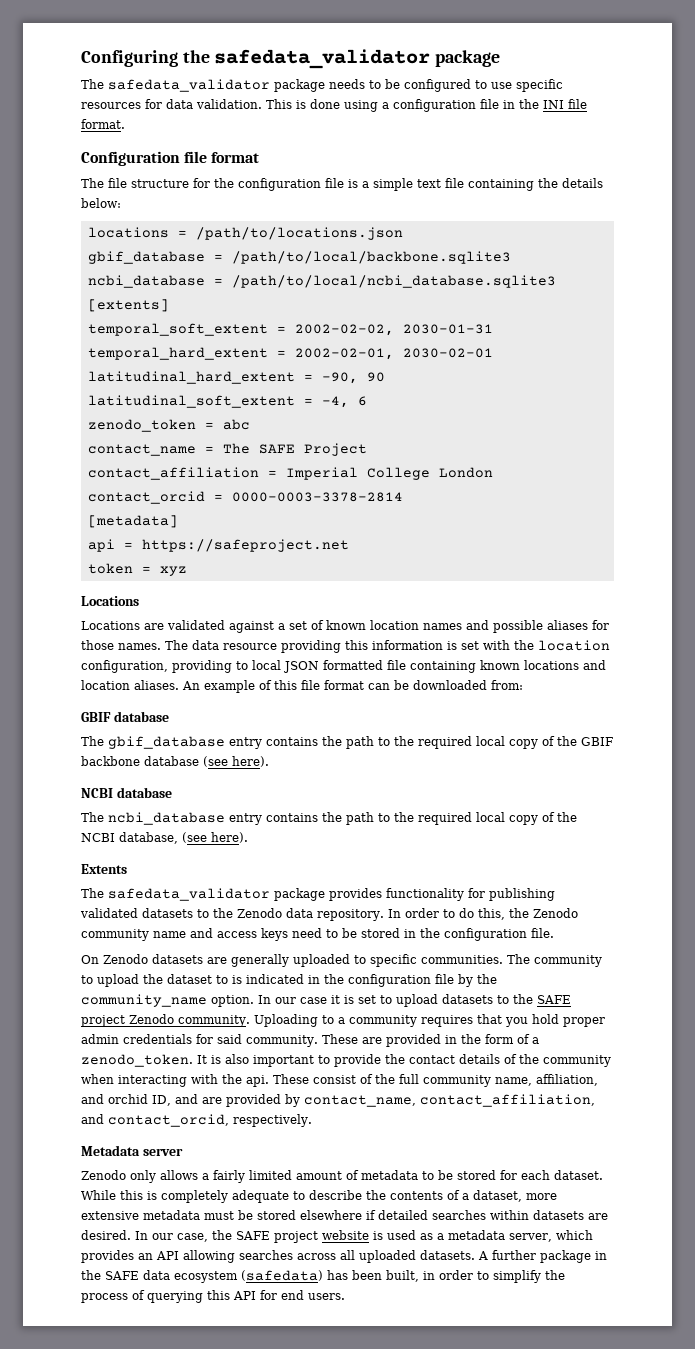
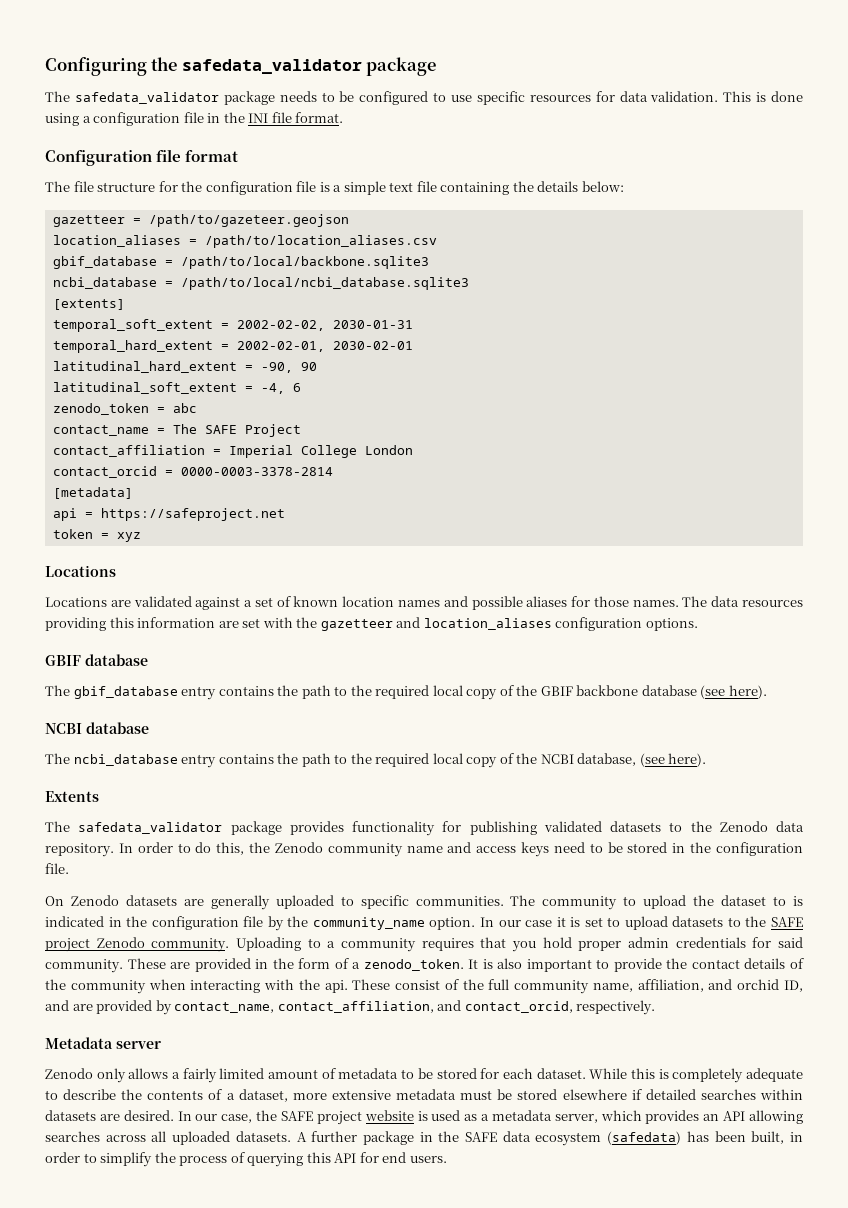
[87,227,403,240] locations = /path/to/locations.json -> [52,214,349,227] [52,235,437,248] gazetteer = /path/to/gazeteer.geojson // location_aliases = /path/to/location_aliases.csv
[223,643,277,650] resource -> [742,600,804,607] resources
[447,641,457,650] is -> [218,621,239,628] are
[538,640,610,651] [81,660,606,673] [81,680,523,693] location configuration, providing to local JSON formatted file containing known locations and location aliases. An example of this file format can be downloaded from: -> [320,617,698,631] gazetteer and location_aliases configuration options.

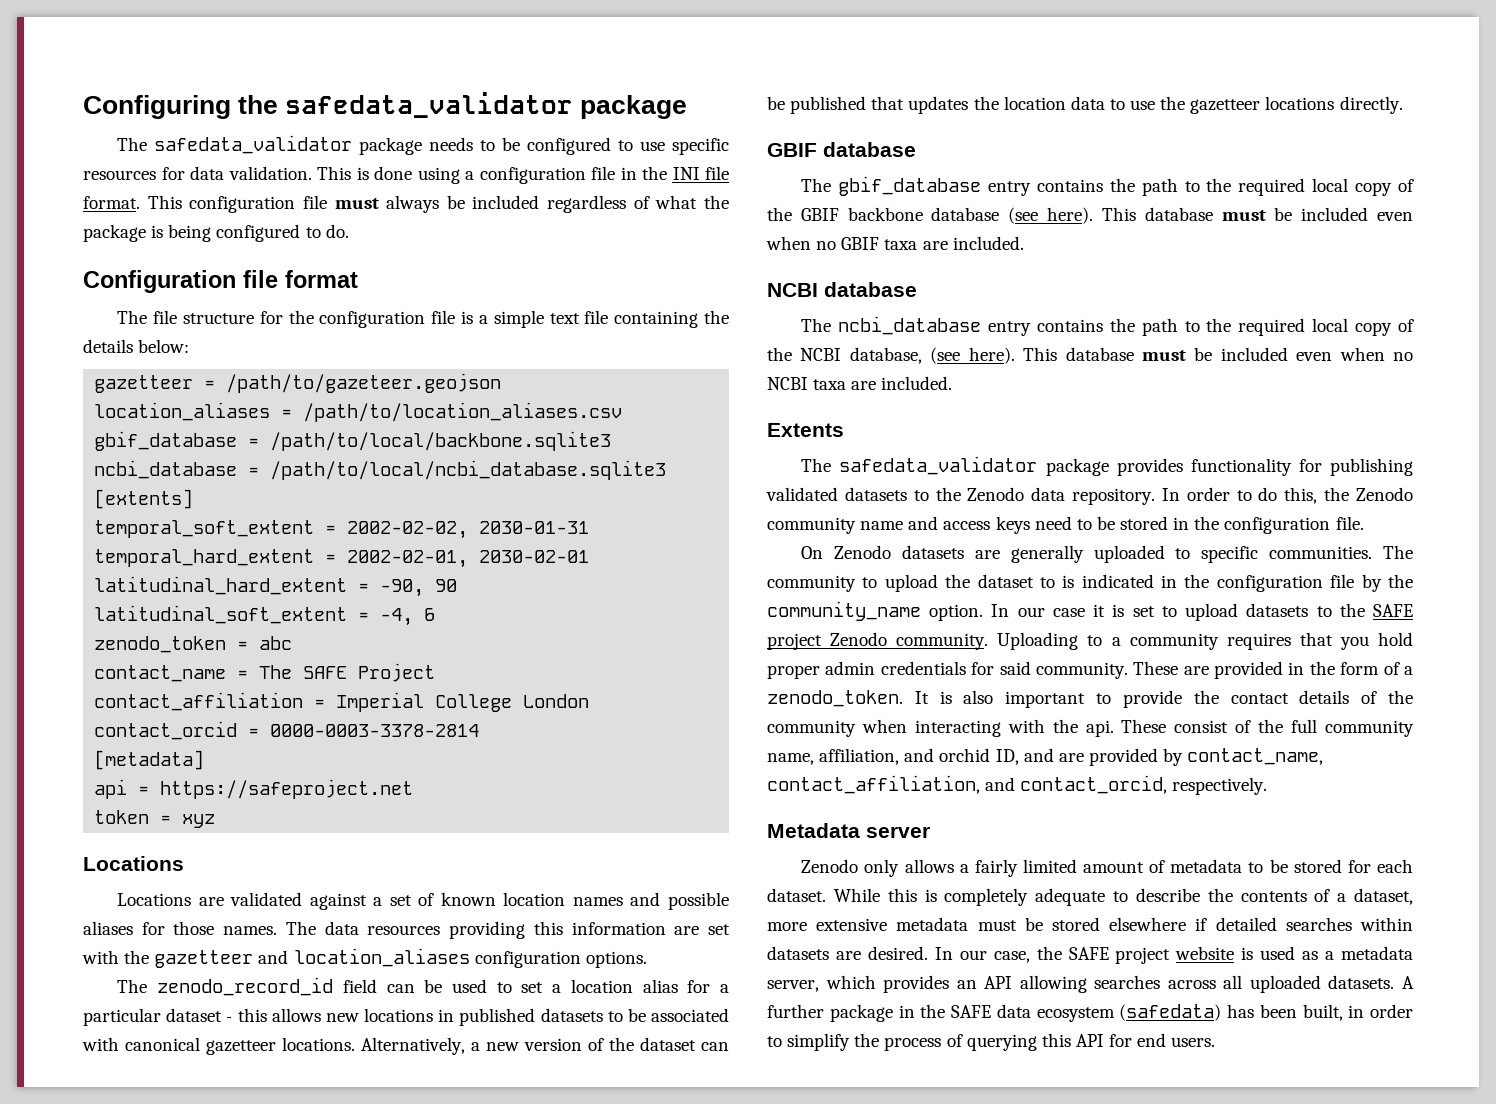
(344, 117) none -> [147,195,729,213] [83,224,349,242] This configuration file must always be included regardless of what the package is being configured to do.
(698, 624) none -> [117,977,729,996] [83,1008,730,1026] [82,1037,729,1055] [767,96,1403,114] // The zenodo_record_id field can be used to set a location alias for a particular dataset - this allows new locations in published datasets to be associated with canonical gazetteer locations. Alternatively, a new version of the dataset can be published that updates the location data to use the gazetteer locations directly.
(767, 692) none -> [1101,207,1413,221] [766,236,1024,250] This database must be included even when no GBIF taxa are included.
(707, 760) none -> [1023,347,1413,361] [767,376,953,390] This database must be included even when no NCBI taxa are included.

